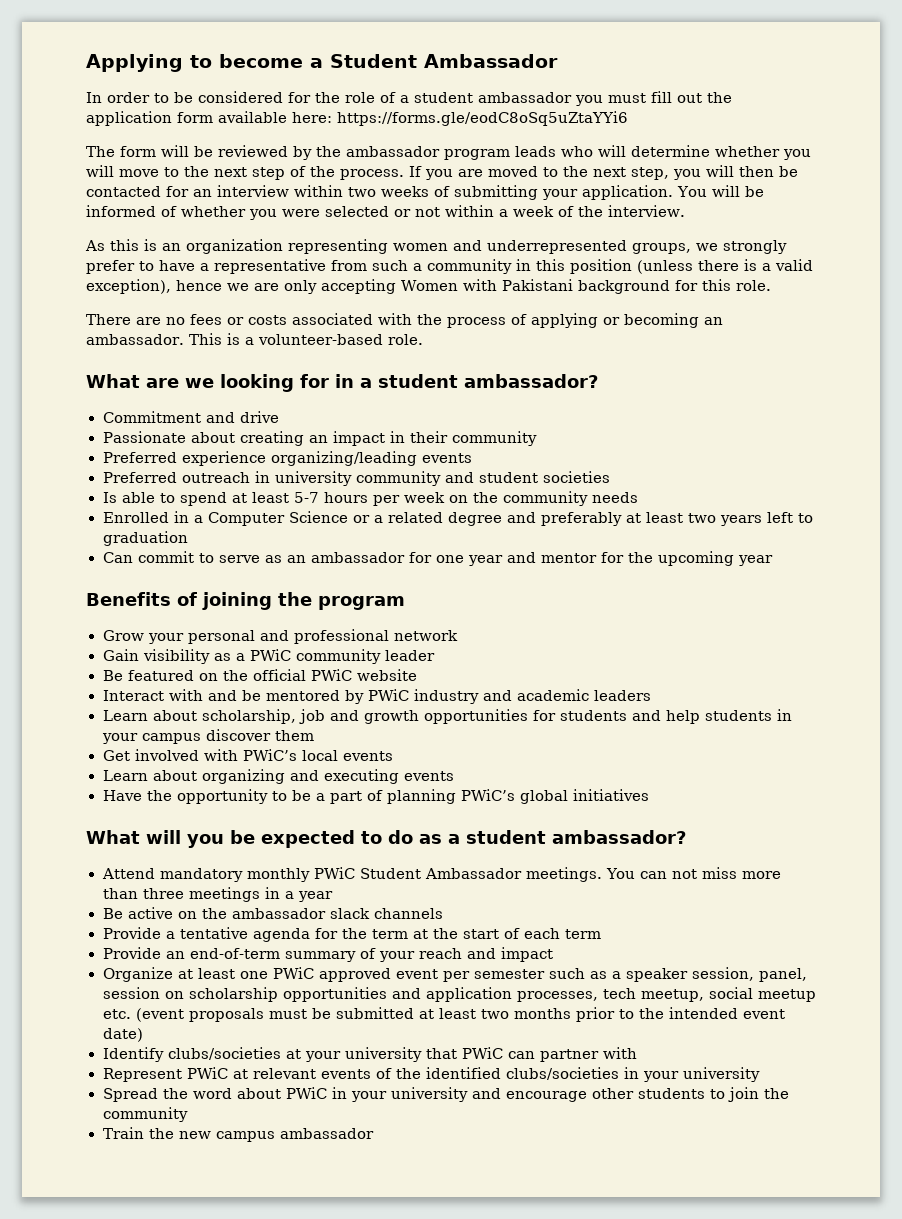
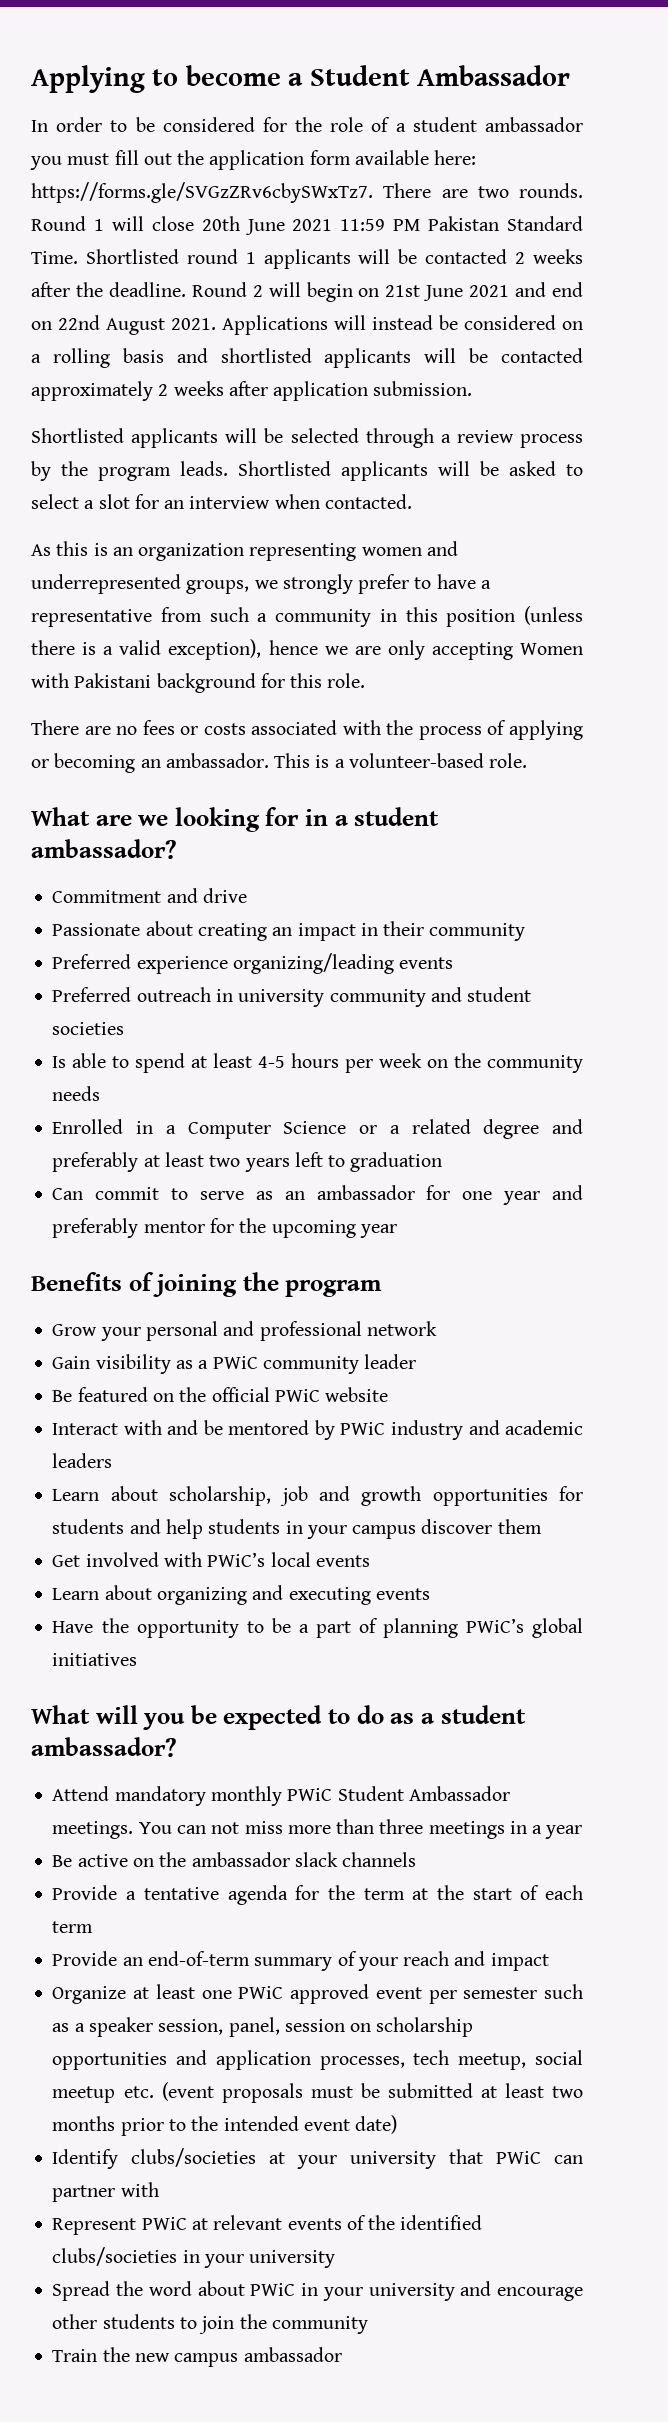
[337,111,628,126] [86,145,811,160] [86,165,798,180] [86,185,764,200] [86,205,685,220] https://forms.gle/eodC8oSq5uZtaYYi6 // The form will be reviewed by the ambassador program leads who will determine whether you will move to the next step of the process. If you are moved to the next step, you will then be contacted for an interview within two weeks of submitting your application. You will be informed of whether you were selected or not within a week of the interview. -> [31,182,583,203] [31,216,583,235] [31,249,584,269] [31,282,583,302] [31,315,583,335] [31,348,583,368] [31,381,473,401] [31,428,583,448] [31,461,583,481] [31,494,412,509] https://forms.gle/SVGzZRv6cbySWxTz7. There are two rounds. Round 1 will close 20th June 2021 11:59 PM Pakistan Standard Time. Shortlisted round 1 applicants will be contacted 2 weeks after the deadline. Round 2 will begin on 21st June 2021 and end on 22nd August 2021. Applications will instead be considered on a rolling basis and shortlisted applicants will be contacted approximately 2 weeks after application submission. // Shortlisted applicants will be selected through a review process by the program leads. Shortlisted applicants will be asked to select a slot for an interview when contacted.
[293,492,319,503] 5-7 -> [258,1056,286,1068] 4-5
(536, 557) none -> [52,1218,139,1238] preferably

